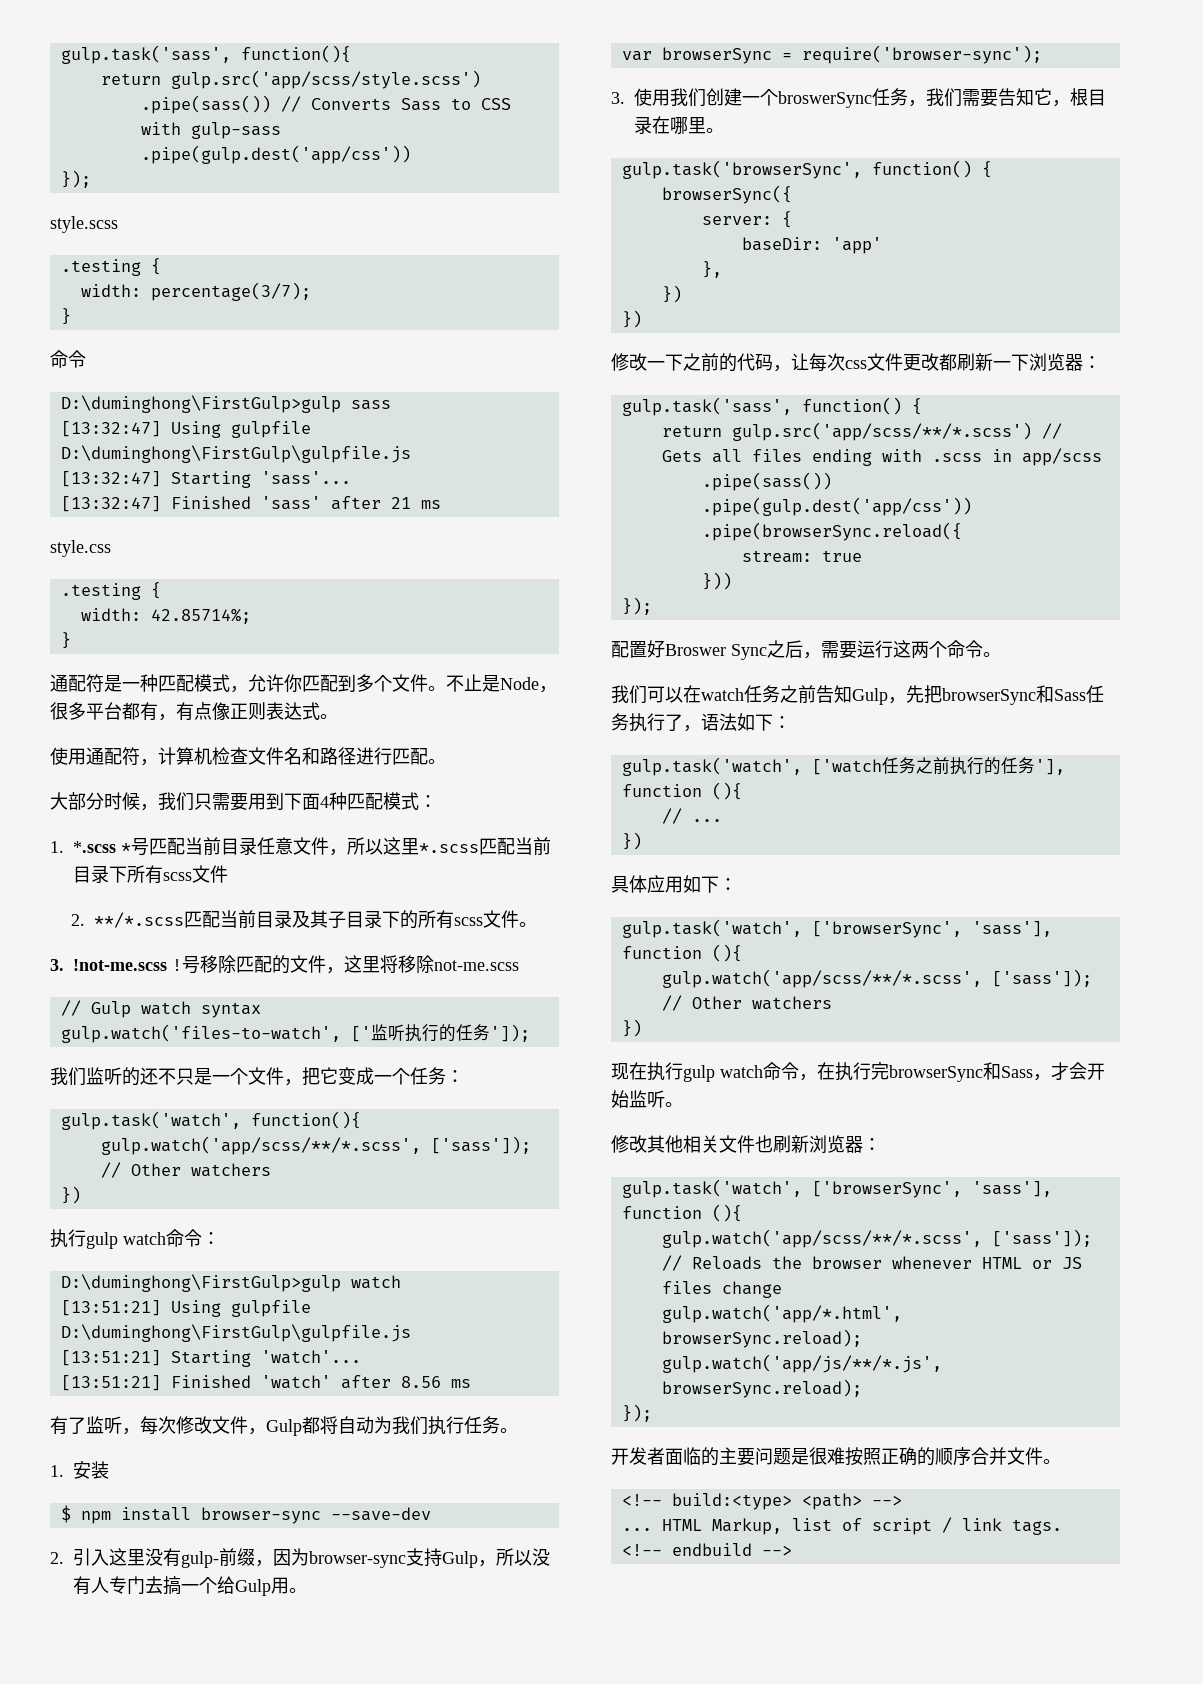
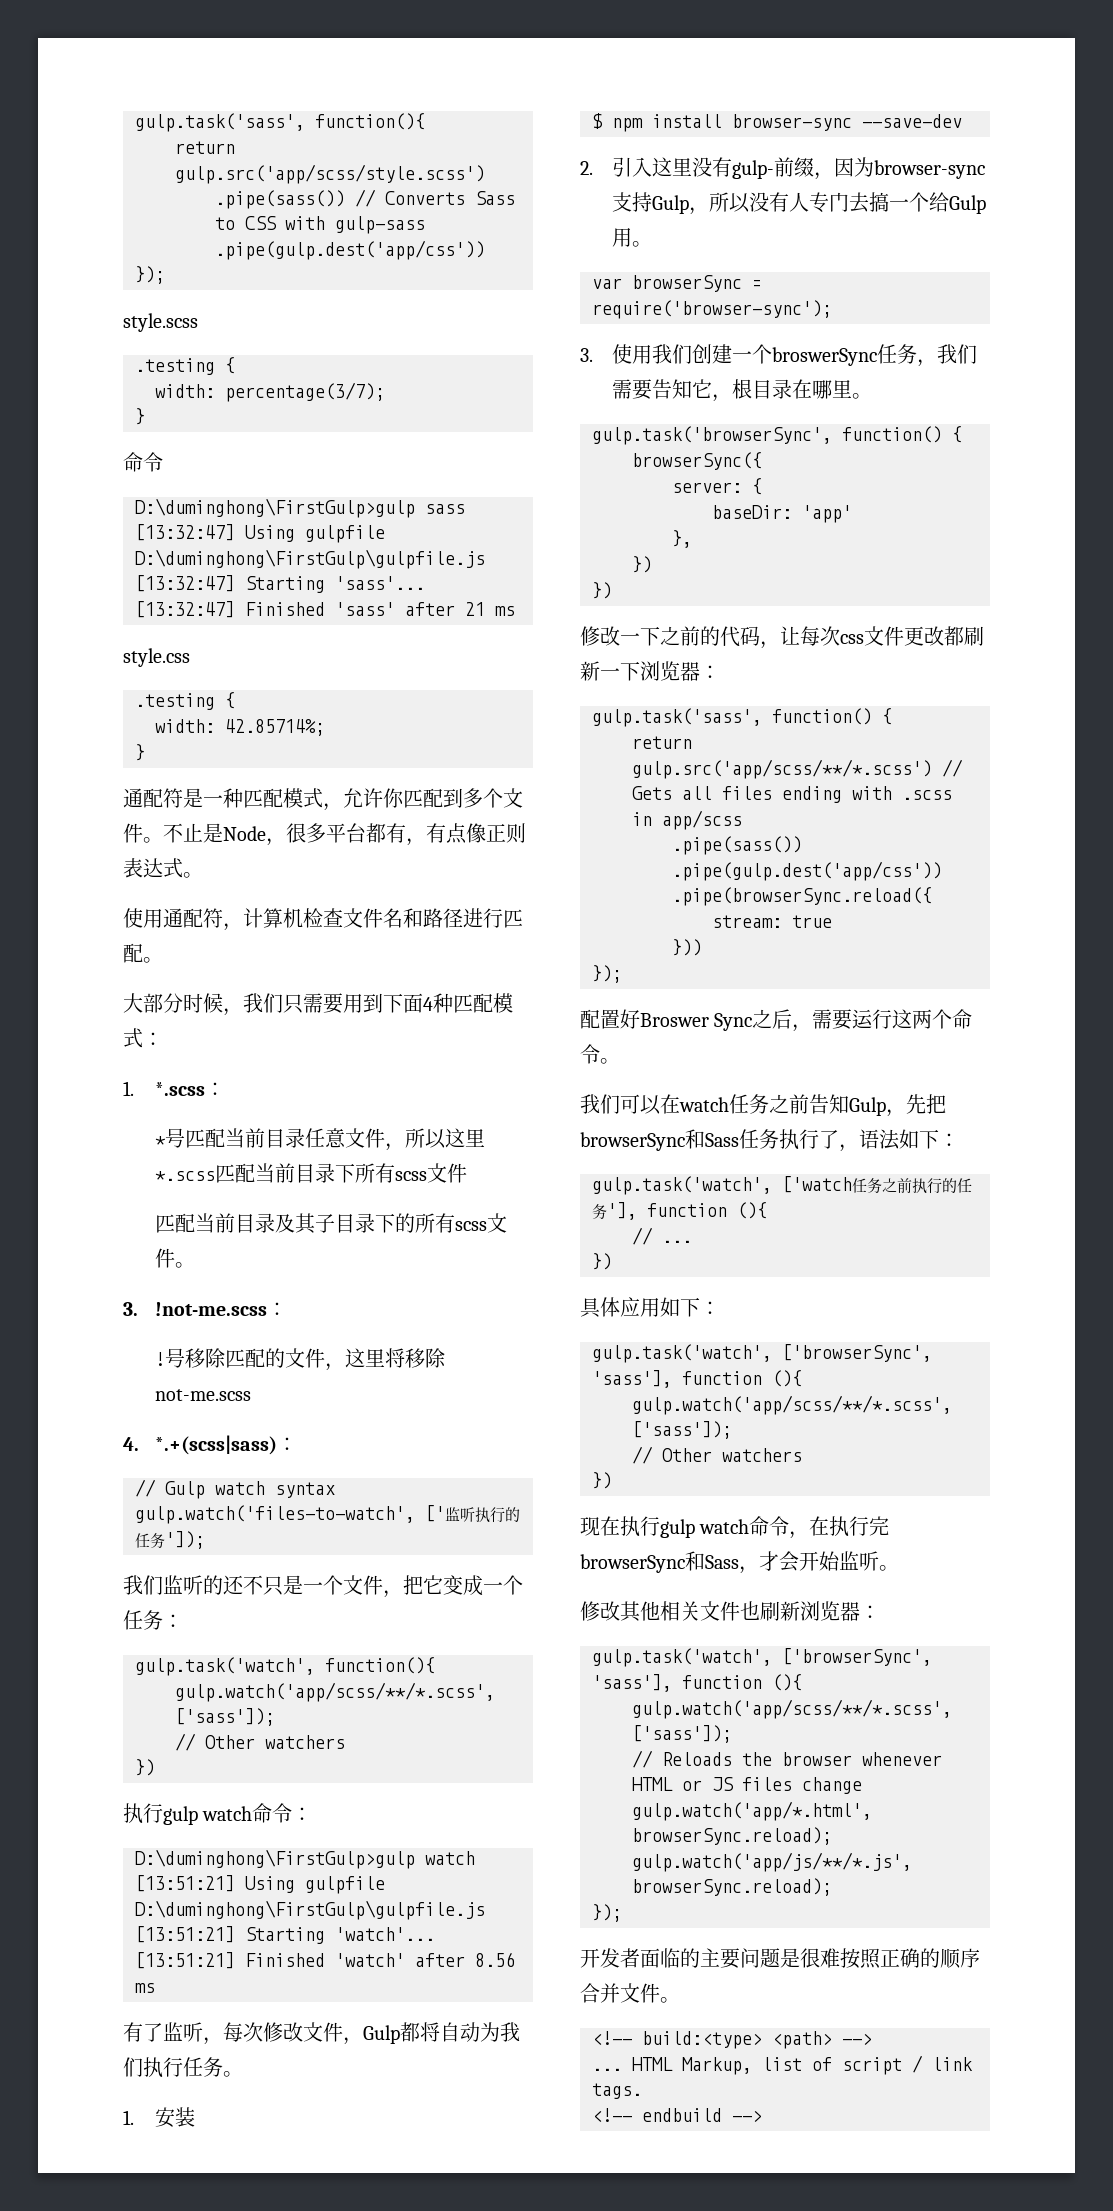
(116, 847) none -> [205,1082,226,1096] ： //
[71,912,185,928] 2. **/*.scss -> (468, 1173) none
(167, 965) none -> [267,1302,288,1316] ： //
(519, 965) none -> [123,1435,298,1455] // 4. *.+(scss|sass)：

